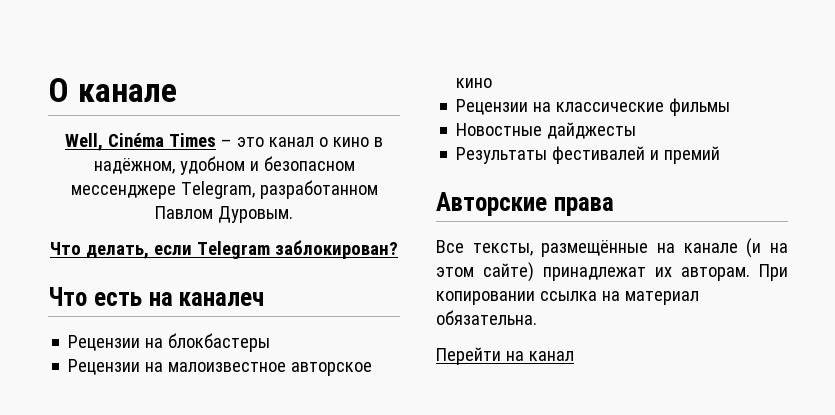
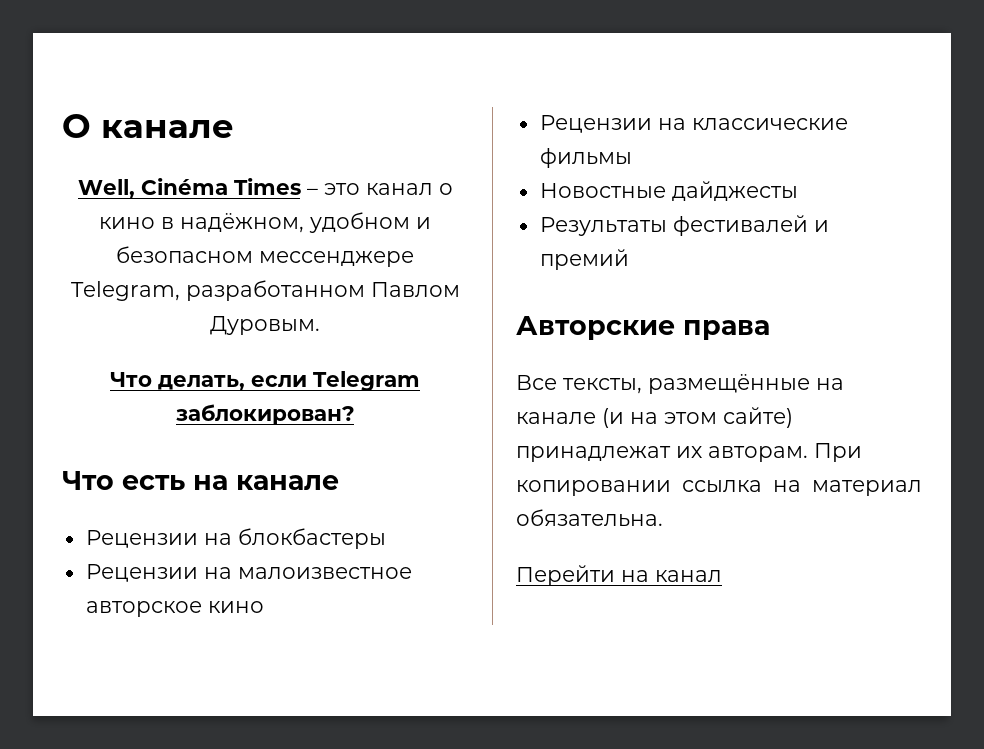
[179,292,265,306] каналеч -> [236,475,339,490] канале

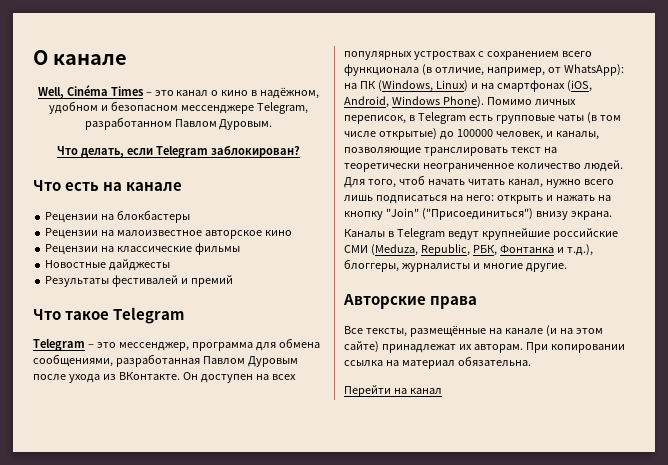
(629, 259) none -> [33,307,185,324] [33,338,320,351] [33,354,298,367] [33,372,296,383] [344,51,592,60] [344,64,624,76] [344,80,592,92] [344,96,576,108] [344,112,621,124] [344,128,599,140] [344,147,557,156] [344,160,623,172] [344,175,614,188] [344,195,611,204] [344,208,612,220] [344,228,618,240] [344,244,593,256] [344,259,567,272] // Что такое Telegram // Telegram – это мессенджер, программа для обмена сообщениями, разработанная Павлом Дуровым после ухода из ВКонтакте. Он доступен на всех популярных устроствах с сохранением всего функционала (в отличие, например, от WhatsApp): на ПК (Windows, Linux) и на смартфонах (iOS, Android, Windows Phone). Помимо личных переписок, в Telegram есть групповые чаты (в том числе открытые) до 100000 человек, и каналы, позволяющие транслировать текст на теоретически неограниченное количество людей. Для того, чтоб начать читать канал, нужно всего лишь подписаться на него: открыть и нажать на кнопку "Join" ("Присоединиться") внизу экрана. // Каналы в Telegram ведут крупнейшие российские СМИ (Meduza, Republic, РБК, Фонтанка и т.д.), блоггеры, журналисты и многие другие.

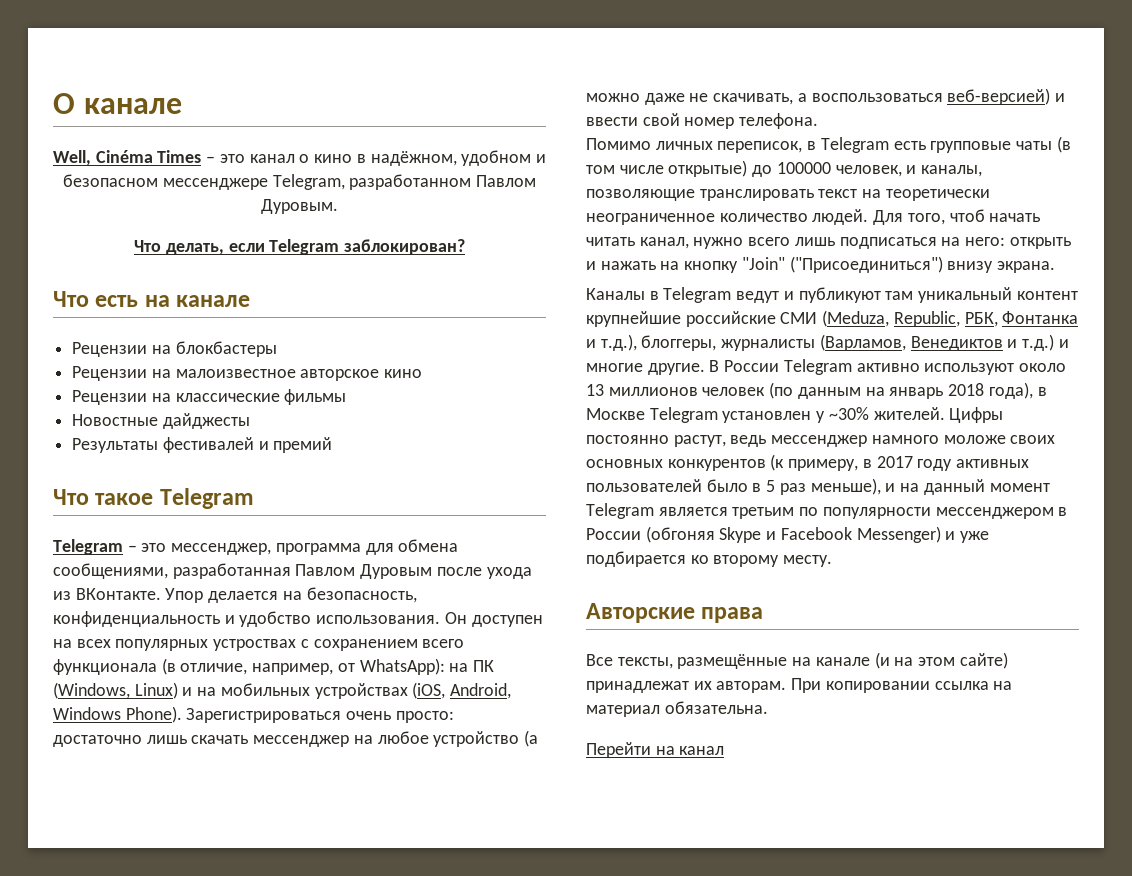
(180, 376) none -> [165,587,417,603] [53,611,441,627] Упор делается на безопасность, конфиденциальность и удобство использования.
[496,80,565,92] смартфонах -> [220,683,408,699] мобильных устройствах
(484, 102) none -> [186,708,454,723] [53,730,539,747] [586,88,1066,105] [586,113,819,129] Зарегистрироваться очень просто: достаточно лишь скачать мессенджер на любое устройство (а можно даже не скачивать, а воспользоваться веб-версией) и ввести свой номер телефона. //
(479, 235) none -> [783,287,1078,303] и публикуют там уникальный контент
(470, 267) none -> [819,334,1055,351] (Варламов, Венедиктов и т.д.)
(567, 267) none -> [709,359,1067,375] [586,382,1047,399] [586,407,1004,423] [586,435,1056,447] [586,454,1030,471] [586,478,1050,495] [586,503,1068,519] [586,526,990,543] [586,551,833,567] В России Telegram активно используют около 13 миллионов человек (по данным на январь 2018 года), в Москве Telegram установлен у ~30% жителей. Цифры постоянно растут, ведь мессенджер намного моложе своих основных конкурентов (к примеру, в 2017 году активных пользователей было в 5 раз меньше), и на данный момент Telegram является третьим по популярности мессенджером в России (обгоняя Skype и Facebook Messenger) и уже подбирается ко второму месту.

